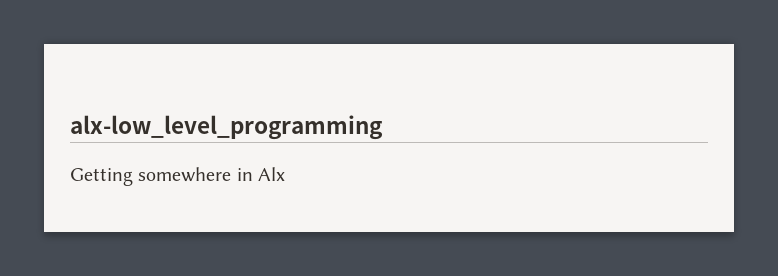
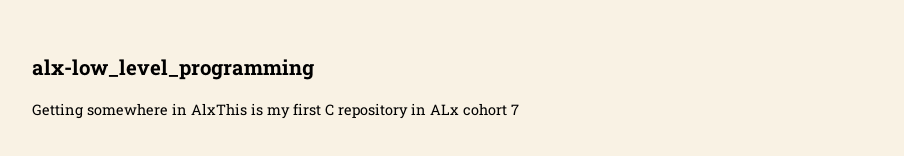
[258,167,286,181] Alx -> [191,103,519,119] AlxThis is my first C repository in ALx cohort 7

